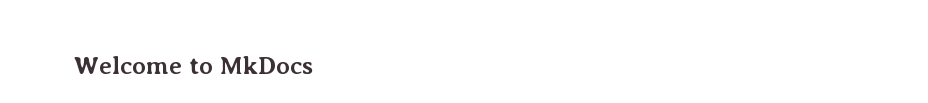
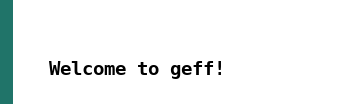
[219,56,314,74] MkDocs -> [170,61,225,79] geff!

